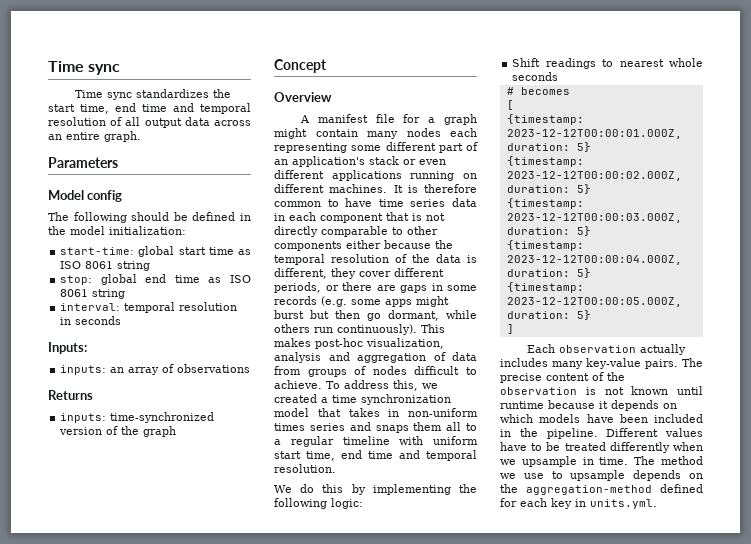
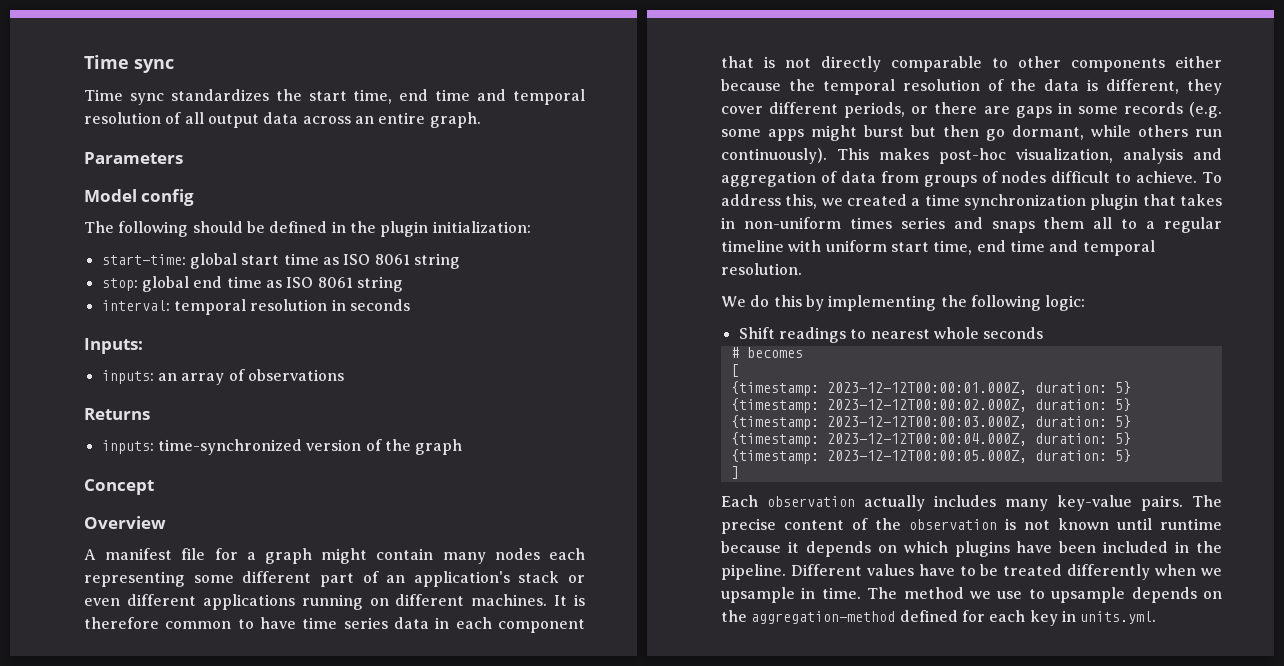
[70,226,105,235] model -> [380,221,429,237] plugin
[274,408,309,417] model -> [1090,194,1139,210] plugin
[539,414,581,423] models -> [954,541,1010,557] plugins

